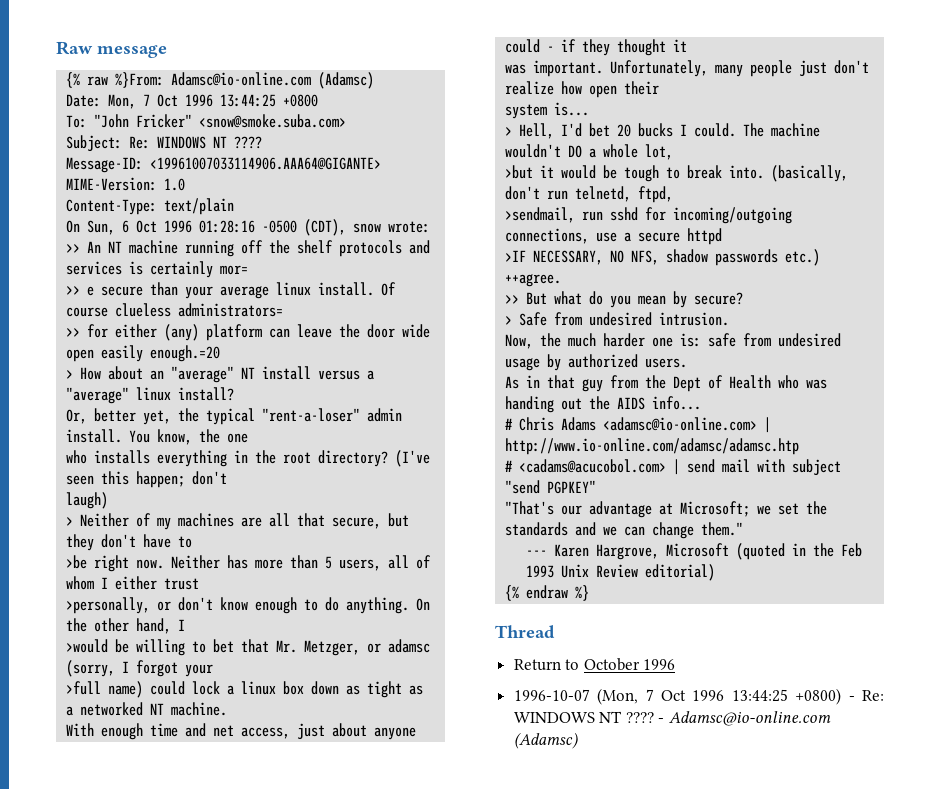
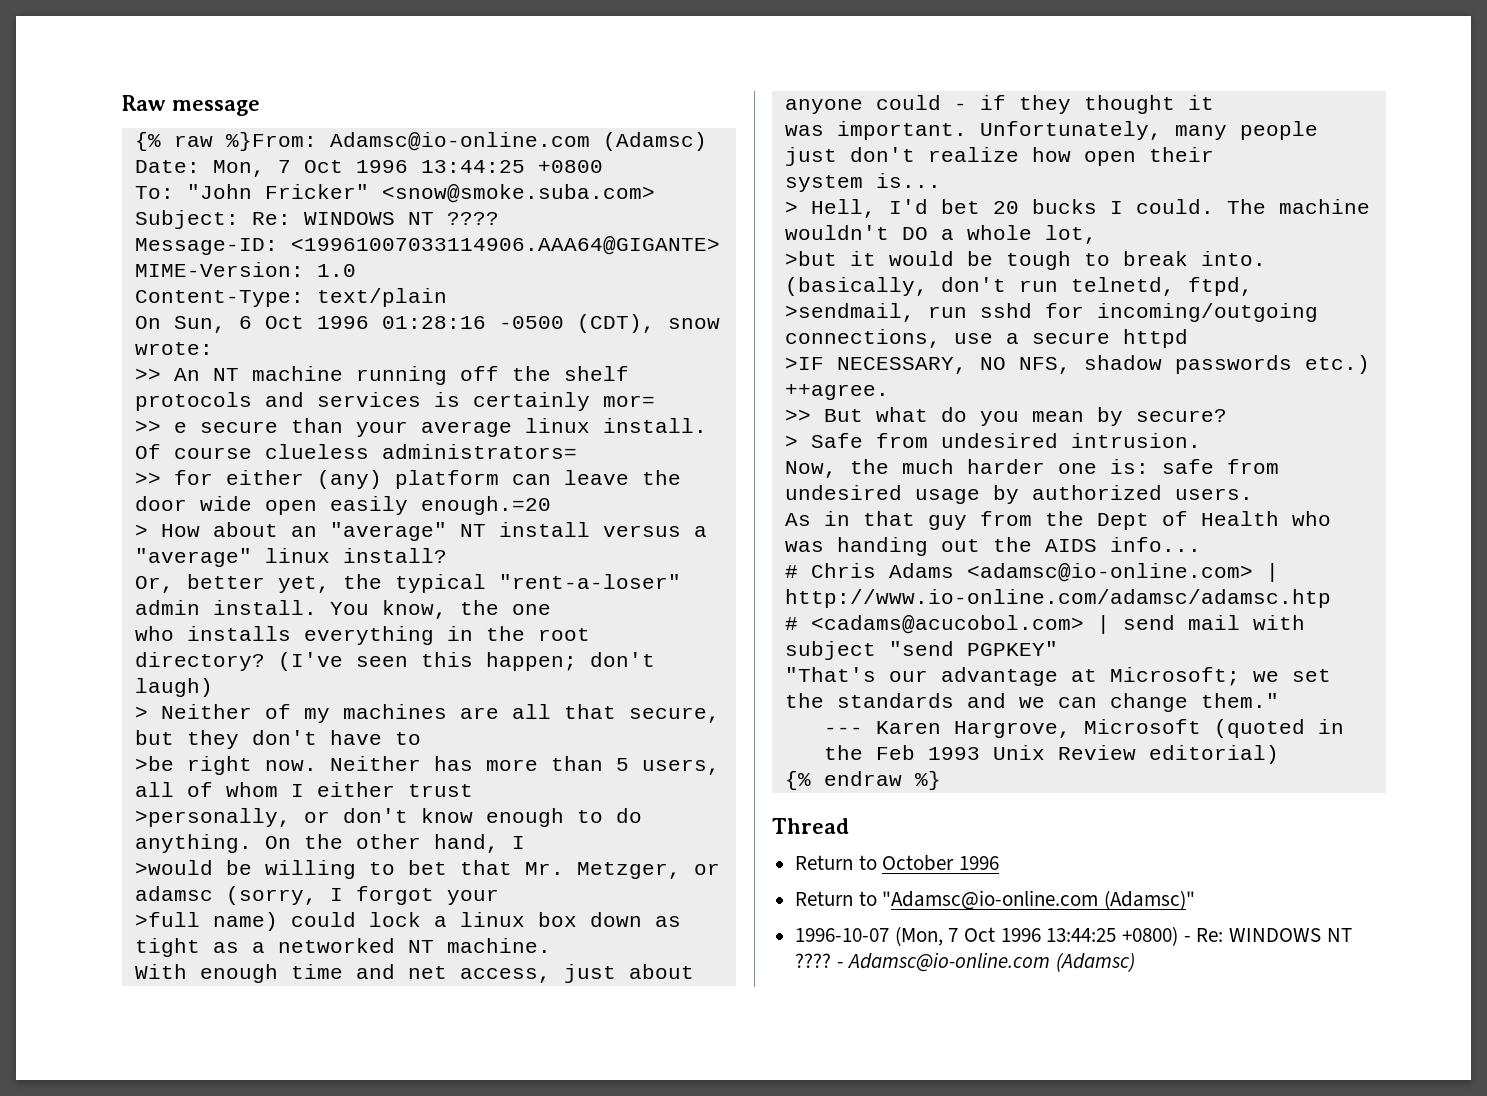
(676, 664) none -> [795,890,1196,910] // Return to "Adamsc@io-online.com (Adamsc)"

